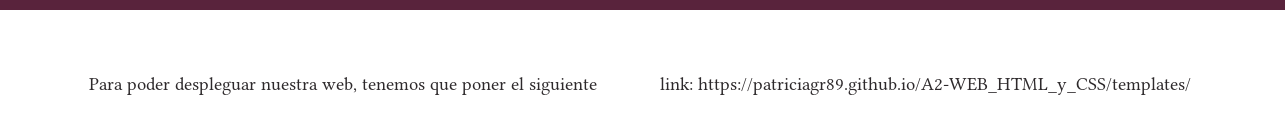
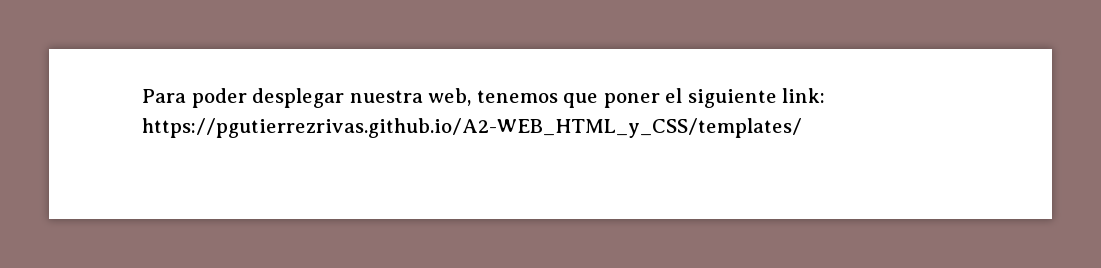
[175,77,256,95] despleguar -> [252,88,345,108] desplegar
[698,77,1191,95] https://patriciagr89.github.io/A2-WEB_HTML_y_CSS/templates/ -> [142,118,802,138] https://pgutierrezrivas.github.io/A2-WEB_HTML_y_CSS/templates/

